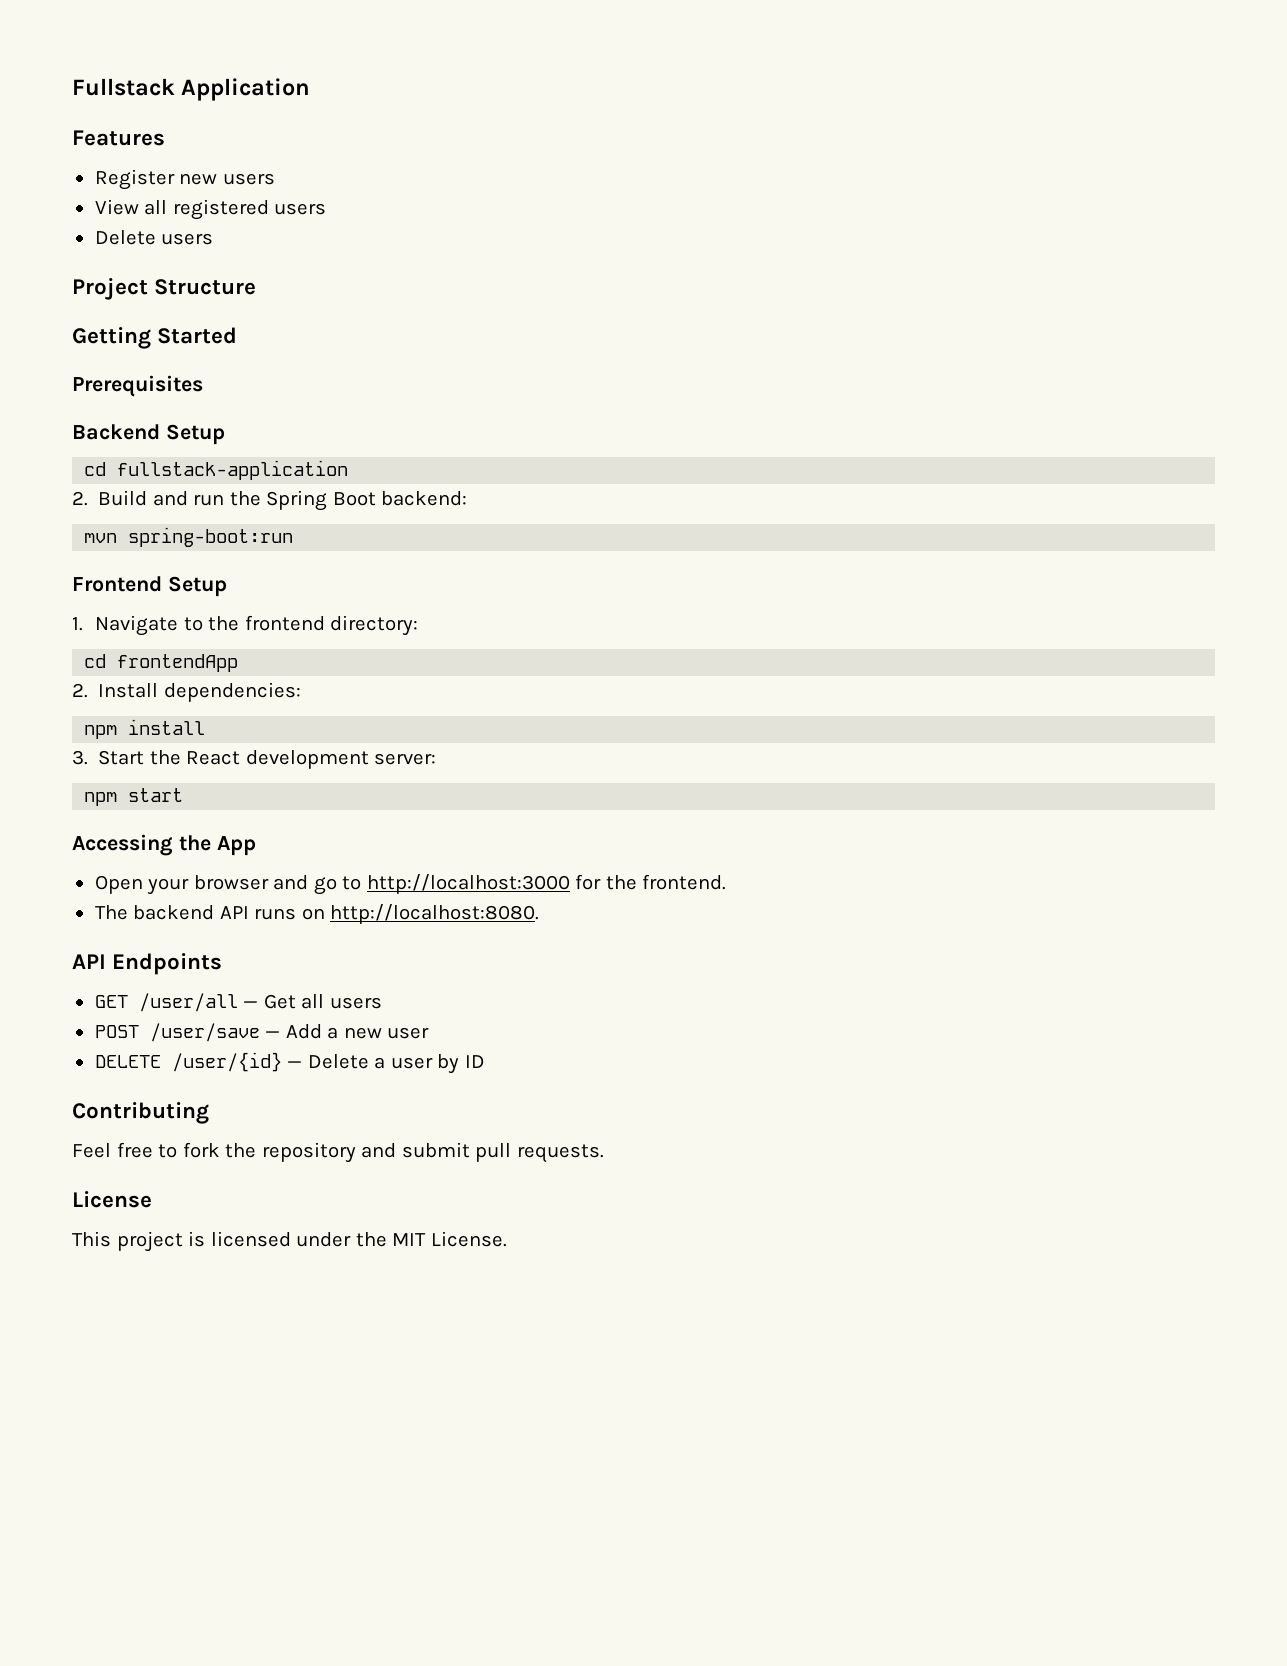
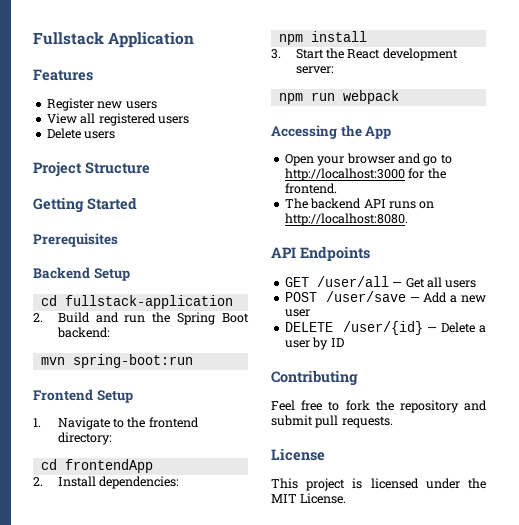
[128,788,184,802] start -> [310,90,399,104] run webpack

